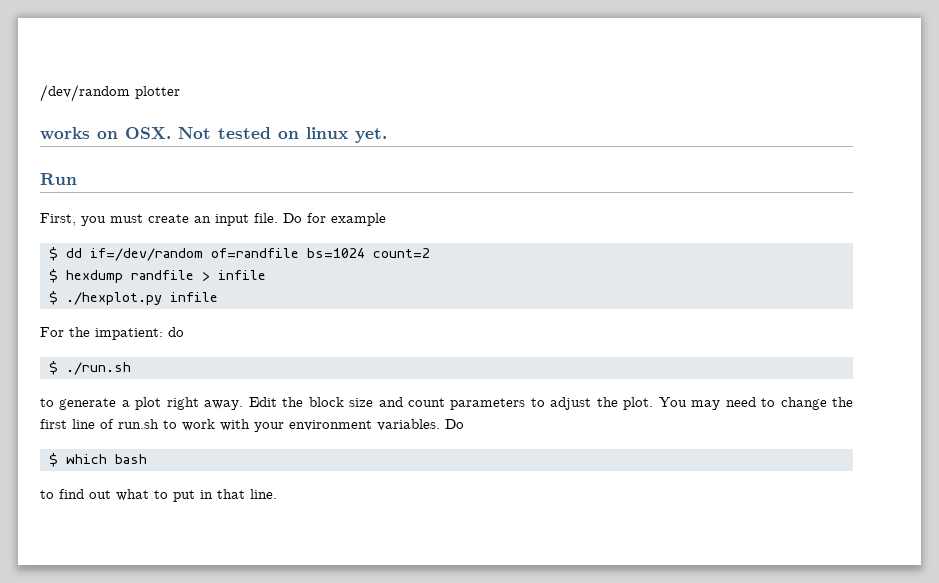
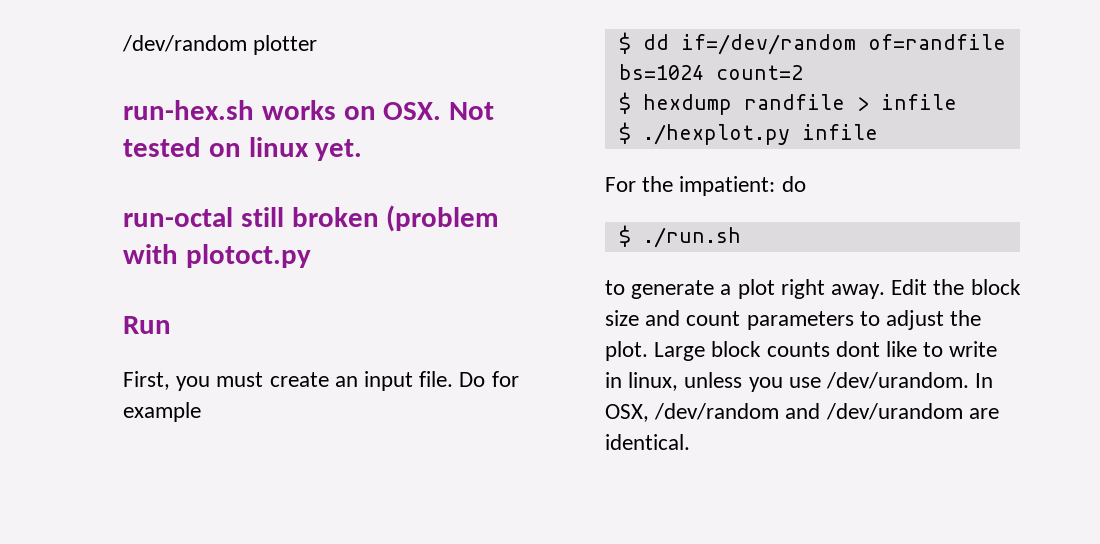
(180, 92) none -> [123,100,254,120] run-hex.sh
(387, 135) none -> [123,205,500,232] [123,244,311,268] // run-octal still broken (problem with plotoct.py
[658,397,854,410] [40,419,464,432] [48,453,147,467] [40,489,277,502] You may need to change the first line of run.sh to work with your environment variables. Do // $ which bash // to find out what to put in that line. -> [654,341,998,361] [605,372,994,392] [605,403,999,422] [605,434,690,450] Large block counts dont like to write in linux, unless you use /dev/urandom. In OSX, /dev/random and /dev/urandom are identical.

